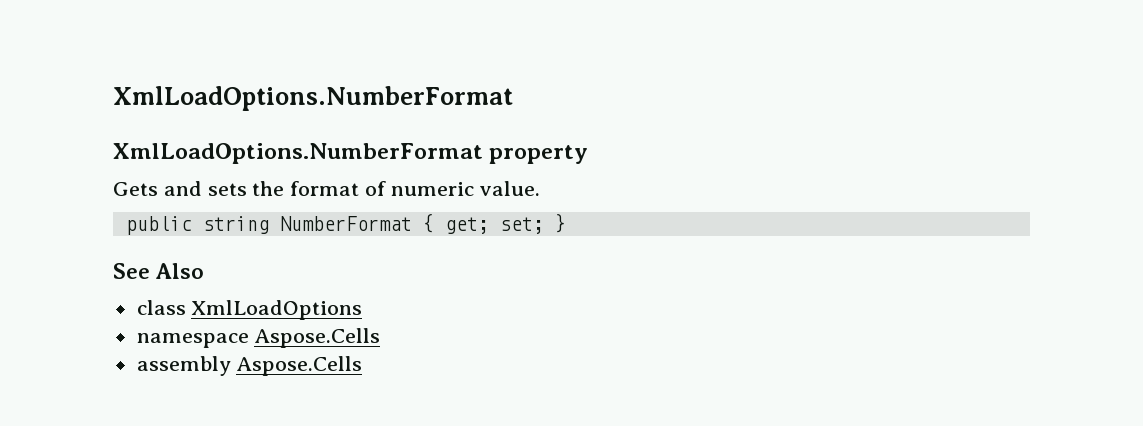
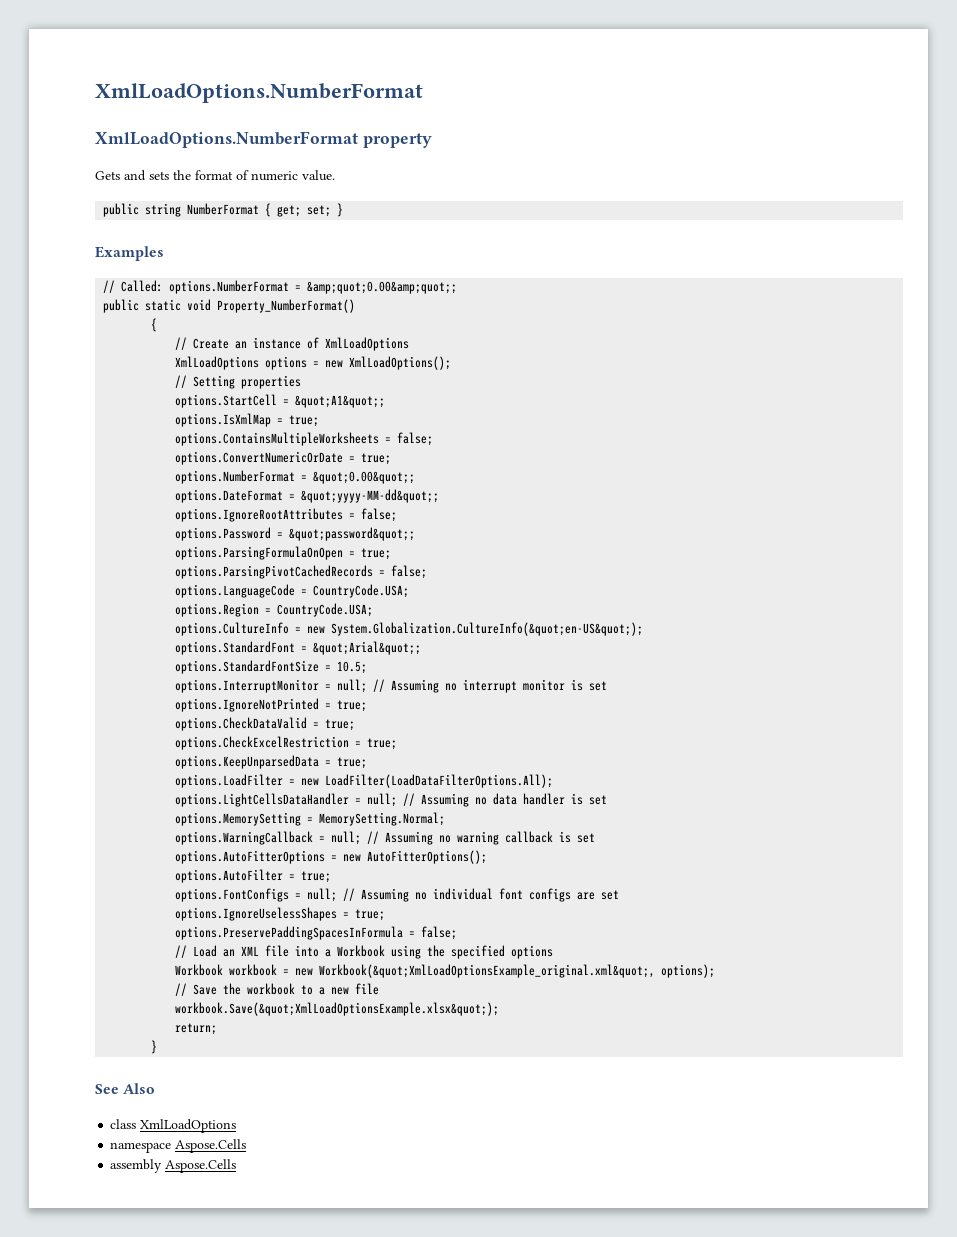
(566, 223) none -> [95,246,164,261] [103,280,458,294] [103,299,356,313] [151,318,158,332] [175,337,410,351] [175,356,452,370] [175,375,302,389] [175,394,386,408] [175,413,320,427] [175,432,434,446] [175,451,392,465] [175,470,416,484] [175,489,440,503] [175,508,398,522] [175,527,416,541] [175,546,392,560] [175,565,428,579] [175,584,410,598] [175,603,374,617] [175,622,644,636] [175,641,422,655] [175,660,368,674] [175,679,608,693] [175,698,368,712] [175,717,356,731] [175,736,398,750] [175,755,368,769] [175,774,554,788] [175,793,608,807] [175,812,446,826] [175,831,596,845] [175,850,488,864] [175,869,332,883] [175,888,620,902] [175,907,386,921] [175,926,458,940] [175,945,554,959] [175,964,716,978] [175,983,380,996] [175,1002,500,1016] [175,1023,218,1035] [151,1040,158,1054] // Examples // // Called: options.NumberFormat = &amp;quot;0.00&amp;quot;; // public static void Property_NumberFormat() // { // // Create an instance of XmlLoadOptions // XmlLoadOptions options = new XmlLoadOptions(); // // Setting properties // options.StartCell = &quot;A1&quot;; // options.IsXmlMap = true; // options.ContainsMultipleWorksheets = false; // options.ConvertNumericOrDate = true; // options.NumberFormat = &quot;0.00&quot;; // options.DateFormat = &quot;yyyy-MM-dd&quot;; // options.IgnoreRootAttributes = false; // options.Password = &quot;password&quot;; // options.ParsingFormulaOnOpen = true; // options.ParsingPivotCachedRecords = false; // options.LanguageCode = CountryCode.USA; // options.Region = CountryCode.USA; // options.CultureInfo = new System.Globalization.CultureInfo(&quot;en-US&quot;); // options.StandardFont = &quot;Arial&quot;; // options.StandardFontSize = 10.5; // options.InterruptMonitor = null; // Assuming no interrupt monitor is set // options.IgnoreNotPrinted = true; // options.CheckDataValid = true; // options.CheckExcelRestriction = true; // options.KeepUnparsedData = true; // options.LoadFilter = new LoadFilter(LoadDataFilterOptions.All); // options.LightCellsDataHandler = null; // Assuming no data handler is set // options.MemorySetting = MemorySetting.Normal; // options.WarningCallback = null; // Assuming no warning callback is set // options.AutoFitterOptions = new AutoFitterOptions(); // options.AutoFilter = true; // options.FontConfigs = null; // Assuming no individual font configs are set // options.IgnoreUselessShapes = true; // options.PreservePaddingSpacesInFormula = false; // // Load an XML file into a Workbook using the specified options // Workbook workbook = new Workbook(&quot;XmlLoadOptionsExample_original.xml&quot;, options); // // Save the workbook to a new file // workbook.Save(&quot;XmlLoadOptionsExample.xlsx&quot;); // return; // }

